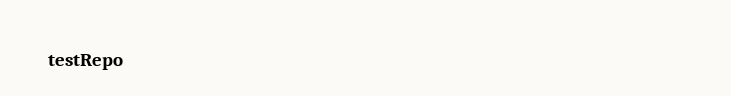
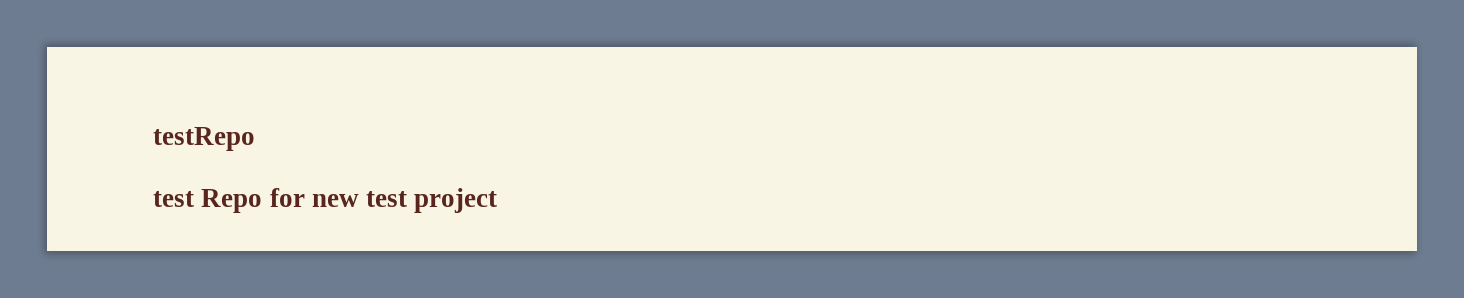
(123, 62) none -> [153,188,498,213] // test Repo for new test project

